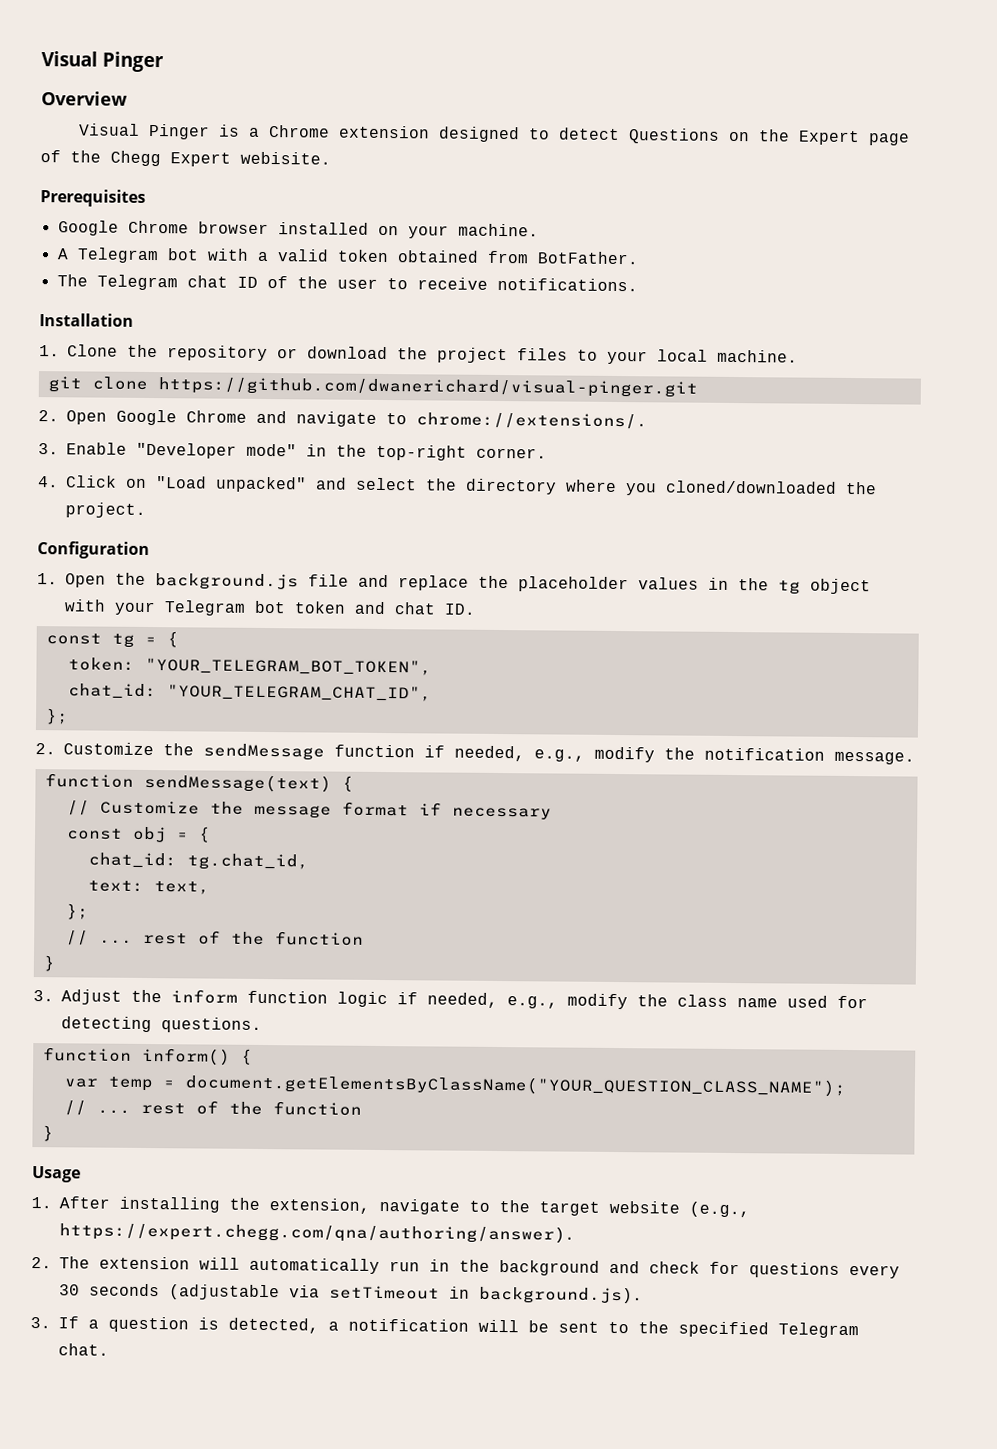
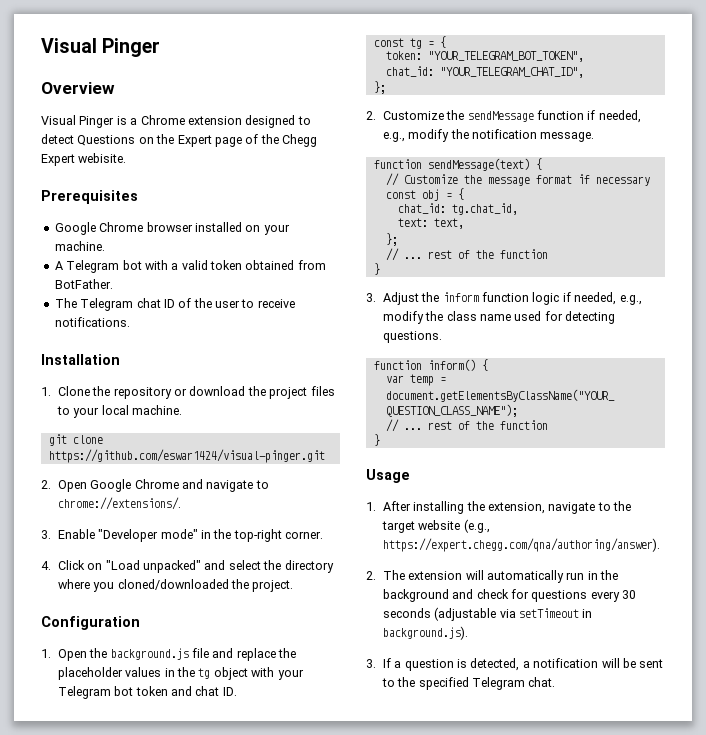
[157,377,698,398] https://github.com/dwanerichard/visual-pinger.git -> [48,449,325,463] https://github.com/eswar1424/visual-pinger.git

